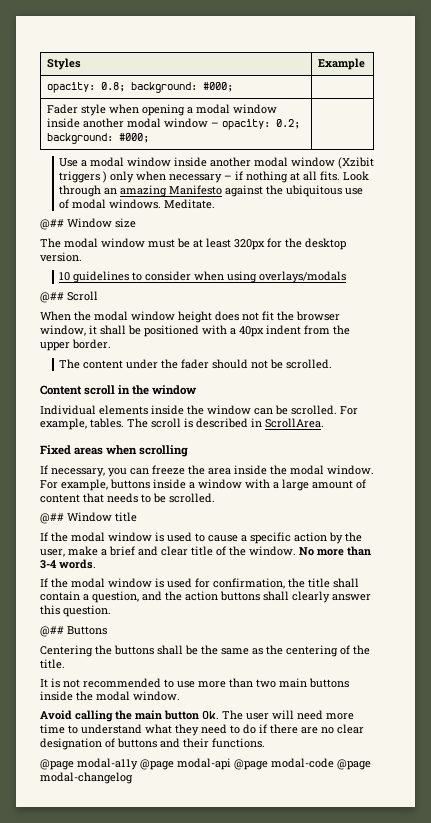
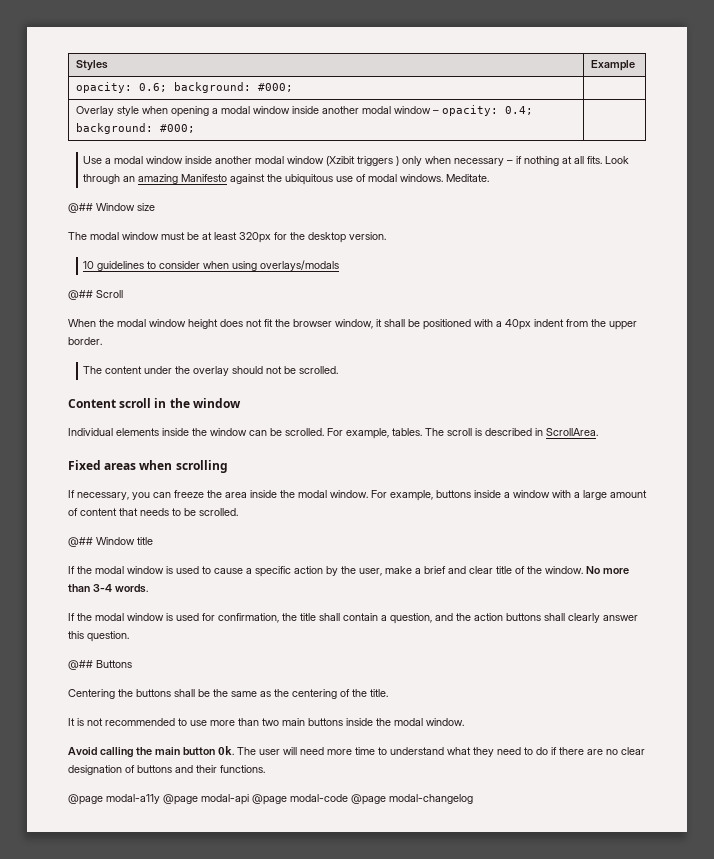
[101,82,234,93] [47,104,79,114] 0.8; background: #000; | // Fader -> [139,82,294,93] [76,106,115,116] 0.6; background: #000; | // Overlay
[276,119,301,129] 0.2; -> [505,106,534,115] 0.4;
[181,359,210,369] fader -> [193,366,230,376] overlay

